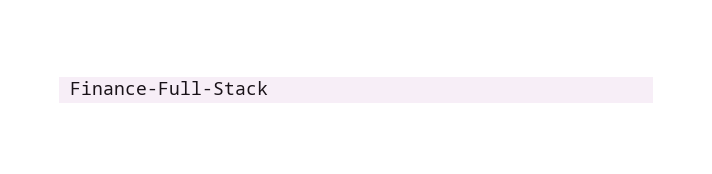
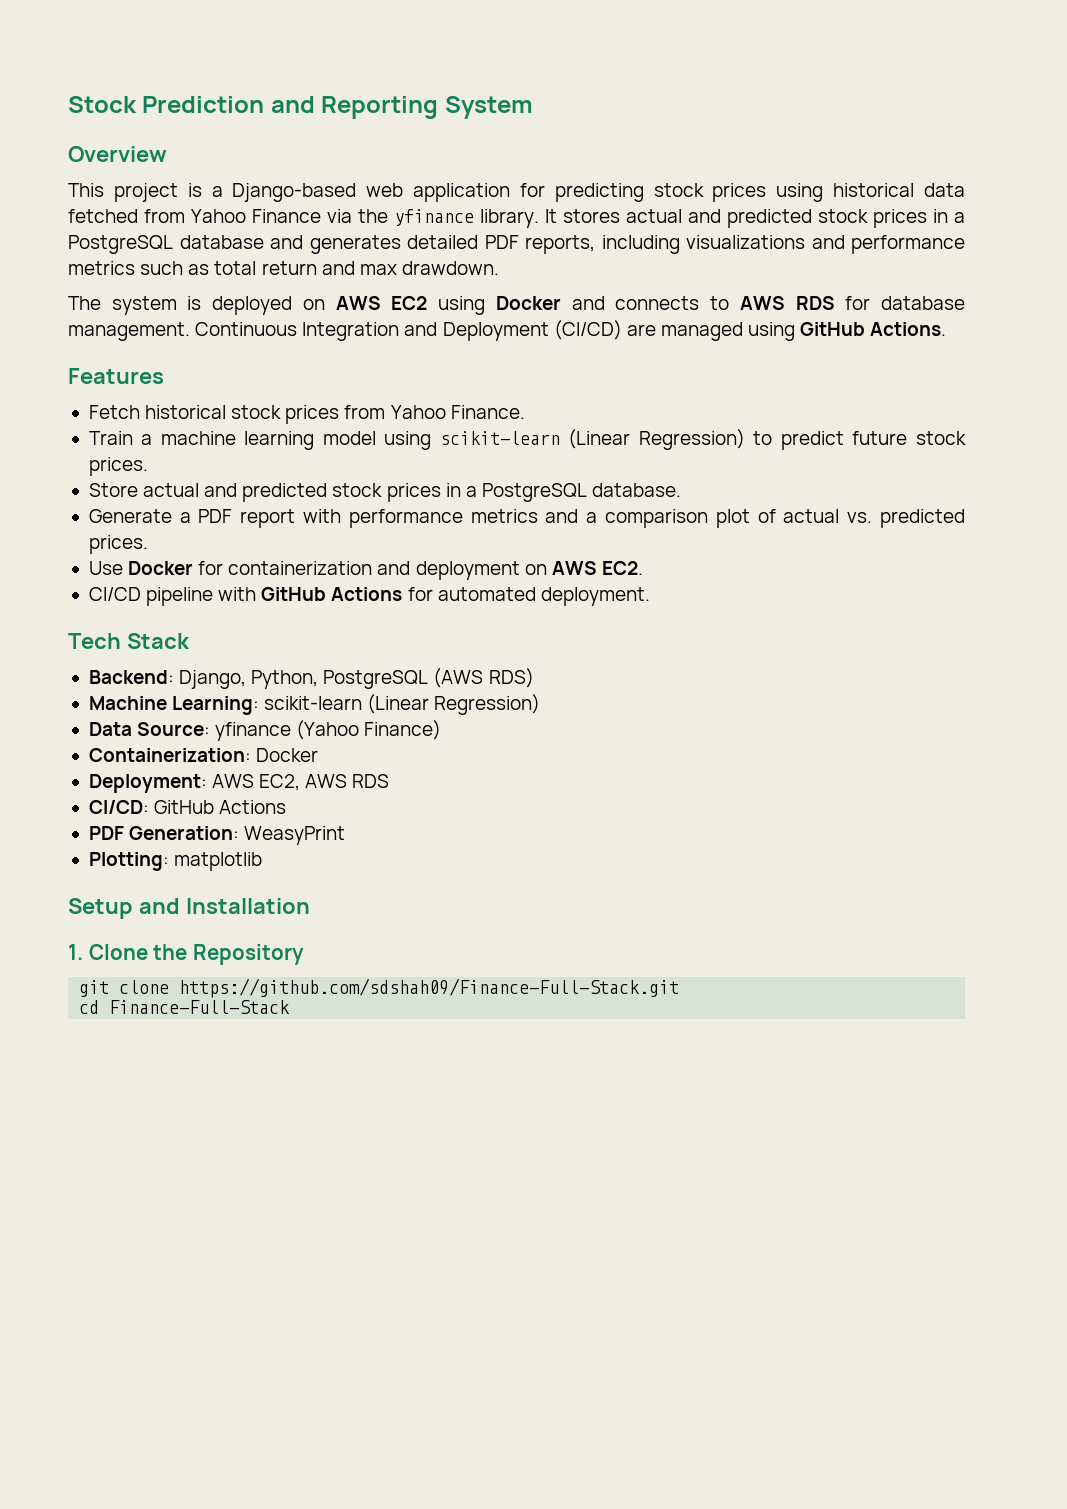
(70, 88) none -> [68,96,533,119] [68,146,167,162] [68,183,965,202] [68,209,965,228] [68,235,965,254] [68,261,499,275] [68,296,966,315] [68,320,947,341] [68,368,164,384] [88,405,525,424] [88,429,966,450] [88,457,148,476] [88,483,682,502] [88,509,965,528] [88,535,148,554] [88,561,643,580] [88,587,650,606] [68,633,190,649] [88,668,534,689] [88,694,541,715] [88,720,442,741] [88,748,319,762] [88,774,390,793] [88,800,287,814] [88,826,346,845] [88,852,263,871] [68,898,310,919] [68,944,304,965] [79,978,680,998] [79,1000,100,1014] Stock Prediction and Reporting System // Overview // This project is a Django-based web application for predicting stock prices using historical data fetched from Yahoo Finance via the yfinance library. It stores actual and predicted stock prices in a PostgreSQL database and generates detailed PDF reports, including visualizations and performance metrics such as total return and max drawdown. // The system is deployed on AWS EC2 using Docker and connects to AWS RDS for database management. Continuous Integration and Deployment (CI/CD) are managed using GitHub Actions. // Features // Fetch historical stock prices from Yahoo Finance. // Train a machine learning model using scikit-learn (Linear Regression) to predict future stock prices. // Store actual and predicted stock prices in a PostgreSQL database. // Generate a PDF report with performance metrics and a comparison plot of actual vs. predicted prices. // Use Docker for containerization and deployment on AWS EC2. // CI/CD pipeline with GitHub Actions for automated deployment. // Tech Stack // Backend: Django, Python, PostgreSQL (AWS RDS) // Machine Learning: scikit-learn (Linear Regression) // Data Source: yfinance (Yahoo Finance) // Containerization: Docker // Deployment: AWS EC2, AWS RDS // CI/CD: GitHub Actions // PDF Generation: WeasyPrint // Plotting: matplotlib // Setup and Installation // 1. Clone the Repository // git clone https://github.com/sdshah09/Finance-Full-Stack.git // cd

